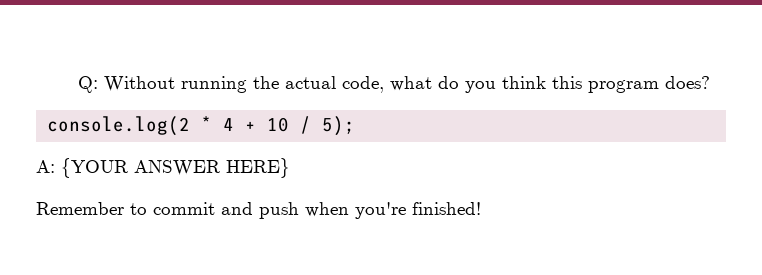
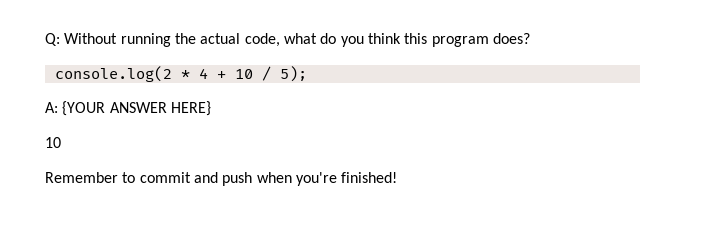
(290, 168) none -> [45,137,61,148] // 10

